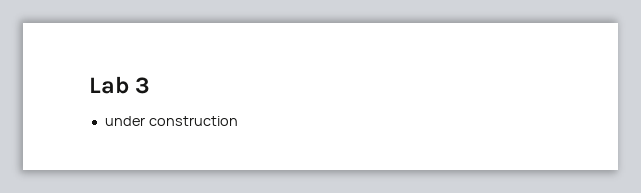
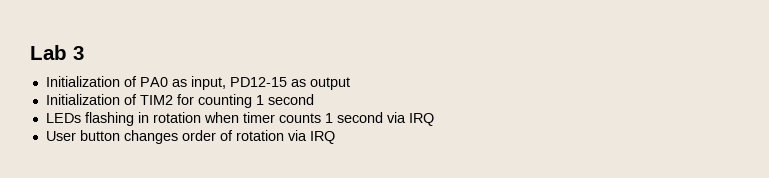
[104,116,238,126] under construction -> [45,76,350,90] [45,94,314,108] [45,112,434,126] [45,130,335,144] Initialization of PA0 as input, PD12-15 as output // Initialization of TIM2 for counting 1 second // LEDs flashing in rotation when timer counts 1 second via IRQ // User button changes order of rotation via IRQ

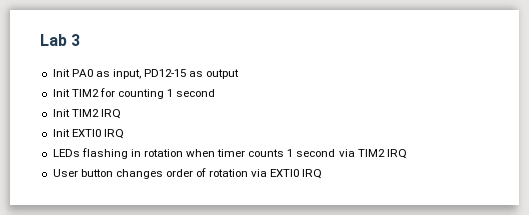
[45,76,137,87] Initialization of -> [52,69,70,77] Init
[45,94,137,105] Initialization of -> [52,89,70,97] Init
(314, 99) none -> [52,109,121,119] [52,129,124,139] // Init TIM2 IRQ // Init EXTI0 IRQ
(406, 117) none -> [357,149,385,157] TIM2
(307, 135) none -> [270,169,300,177] EXTI0

